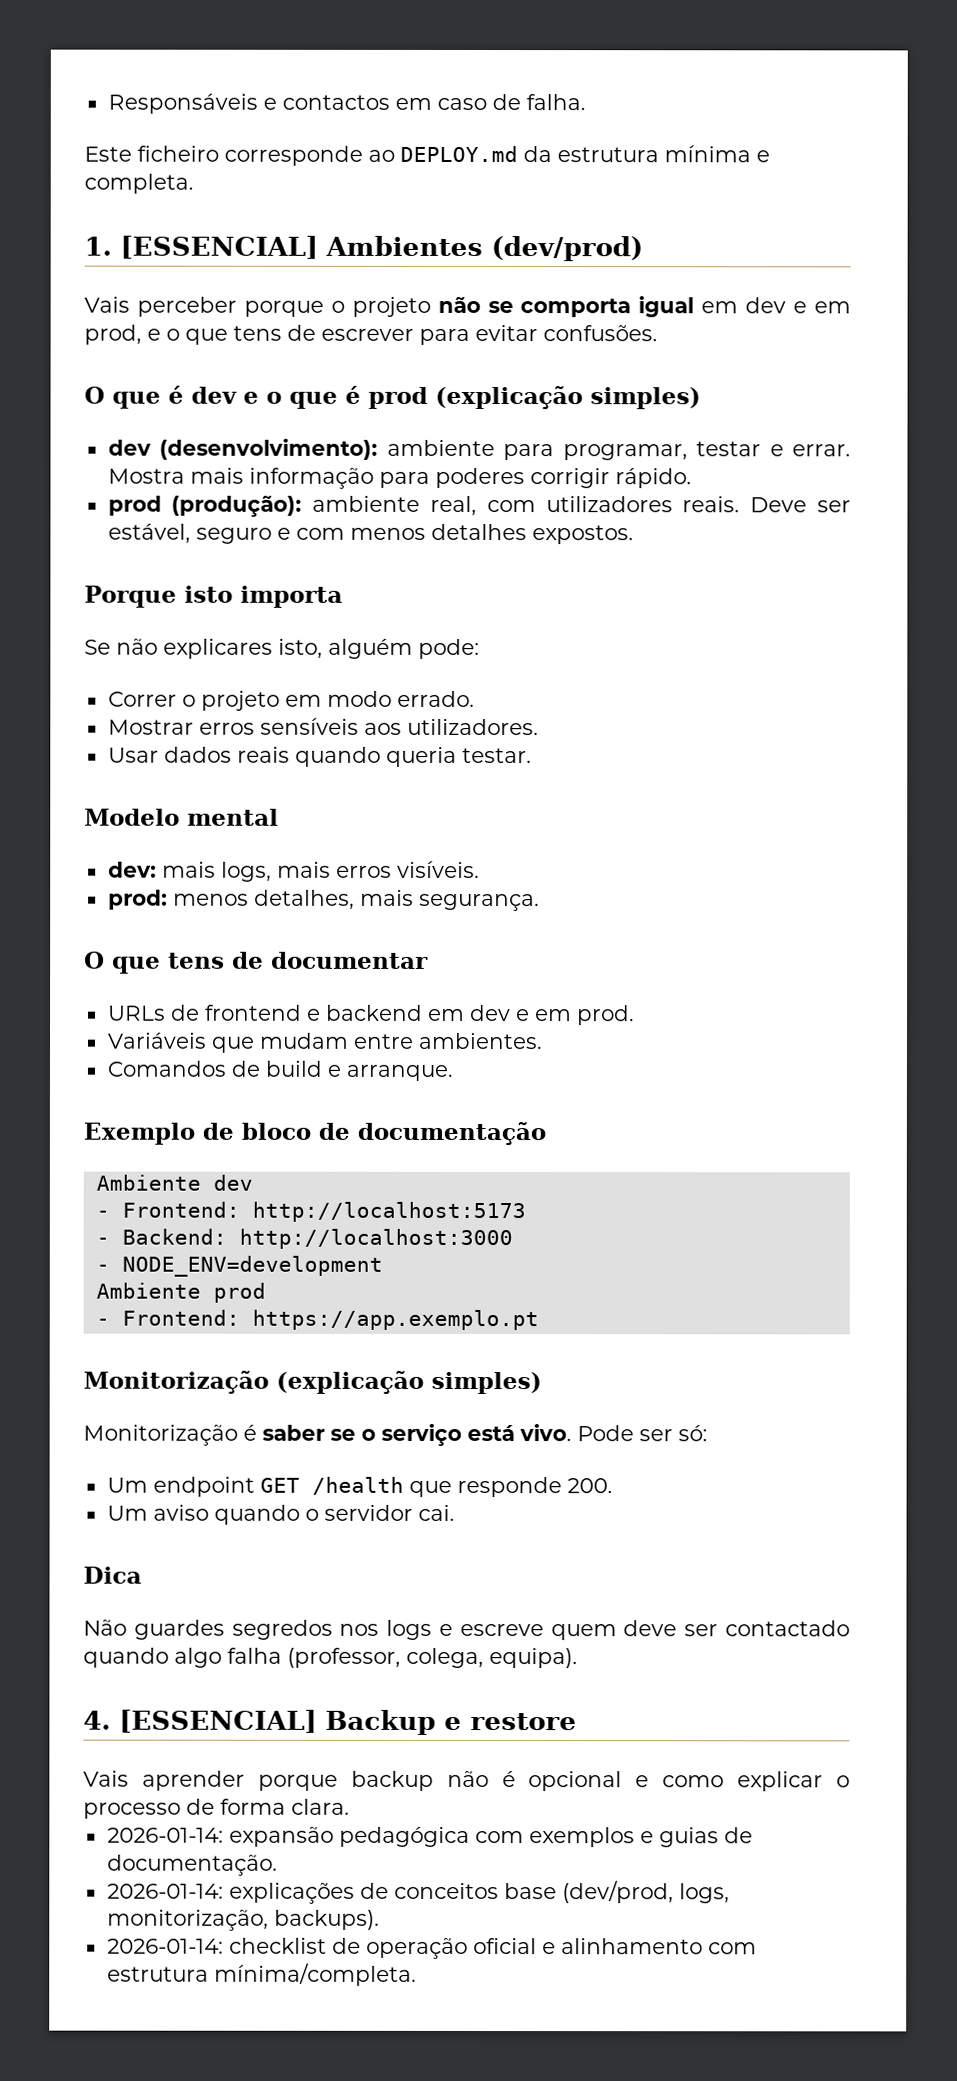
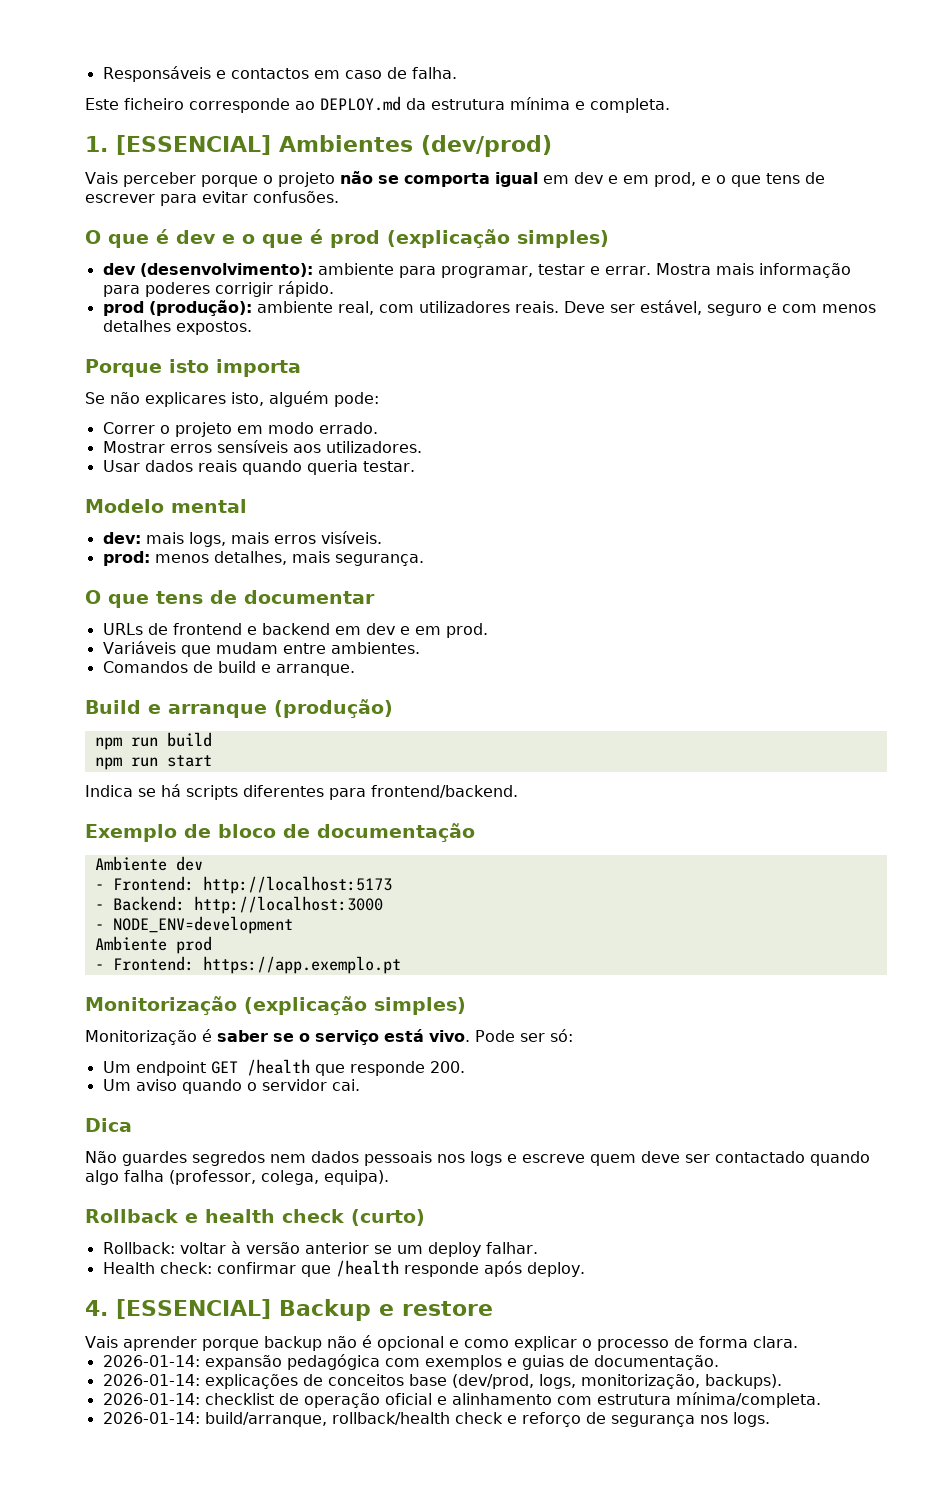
(453, 1072) none -> [85,699,393,718] [94,732,212,750] [94,755,212,770] [85,784,518,800] // Build e arranque (produção) // npm run build // npm run start // Indica se há scripts diferentes para frontend/backend.
(333, 1629) none -> [270,1151,432,1166] nem dados pessoais
(578, 1658) none -> [85,1209,425,1226] [102,1241,538,1257] [102,1260,585,1277] // Rollback e health check (curto) // Rollback: voltar à versão anterior se um deploy falhar. // Health check: confirmar que /health responde após deploy.
(417, 1974) none -> [102,1412,770,1427] // 2026-01-14: build/arranque, rollback/health check e reforço de segurança nos logs.

